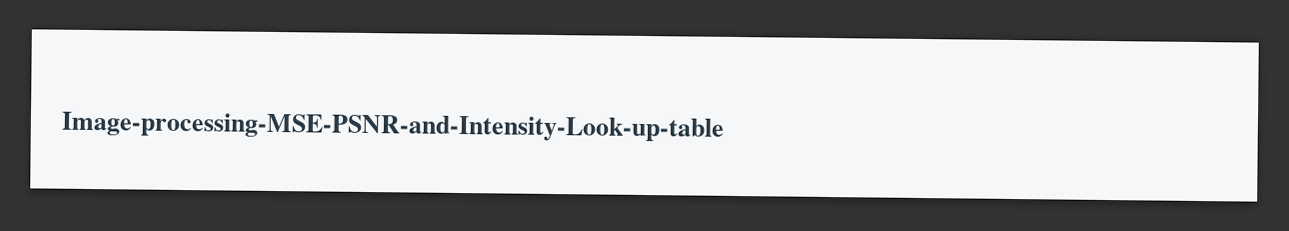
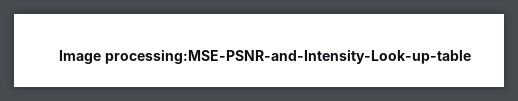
[61,111,724,143] Image-processing-MSE-PSNR-and-Intensity-Look-up-table -> [59,49,471,64] Image processing:MSE-PSNR-and-Intensity-Look-up-table

